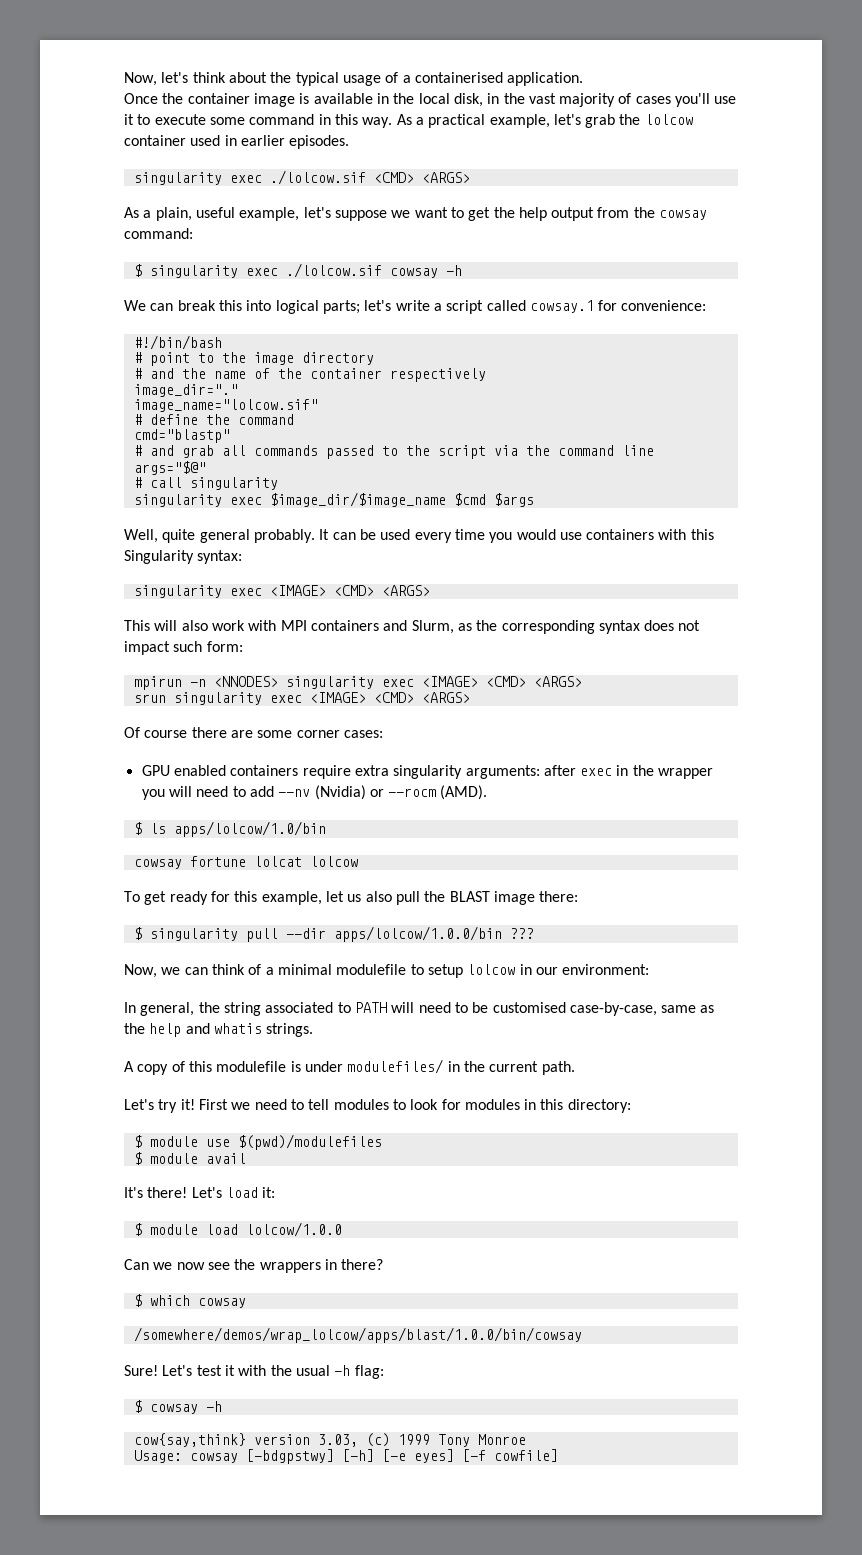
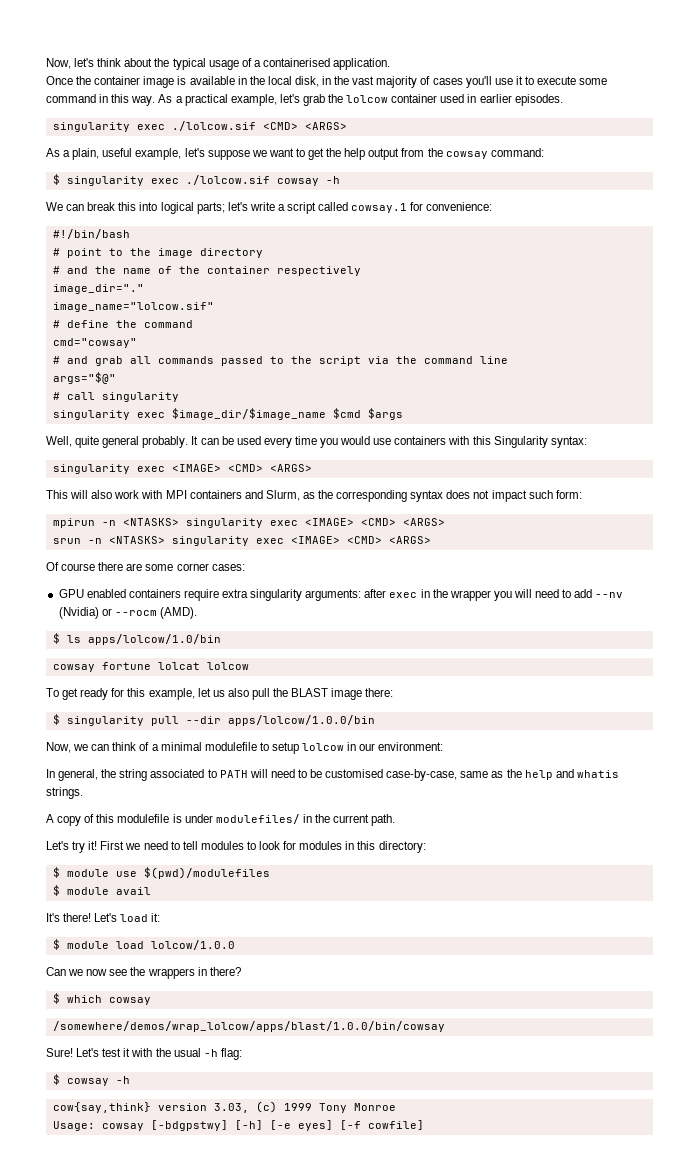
[133,429,230,443] cmd="blastp" -> [52,338,137,348] cmd="cowsay"
[213,676,278,687] <NNODES> -> [122,518,179,526] <NTASKS>
(166, 698) none -> [87,536,165,544] -n <NTASKS>
[509,928,534,939] ??? -> (375, 720) none

